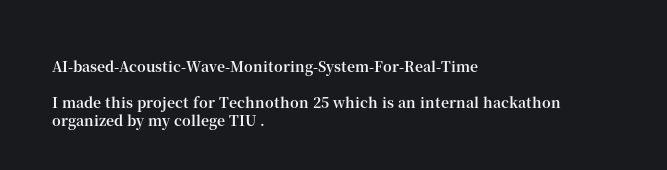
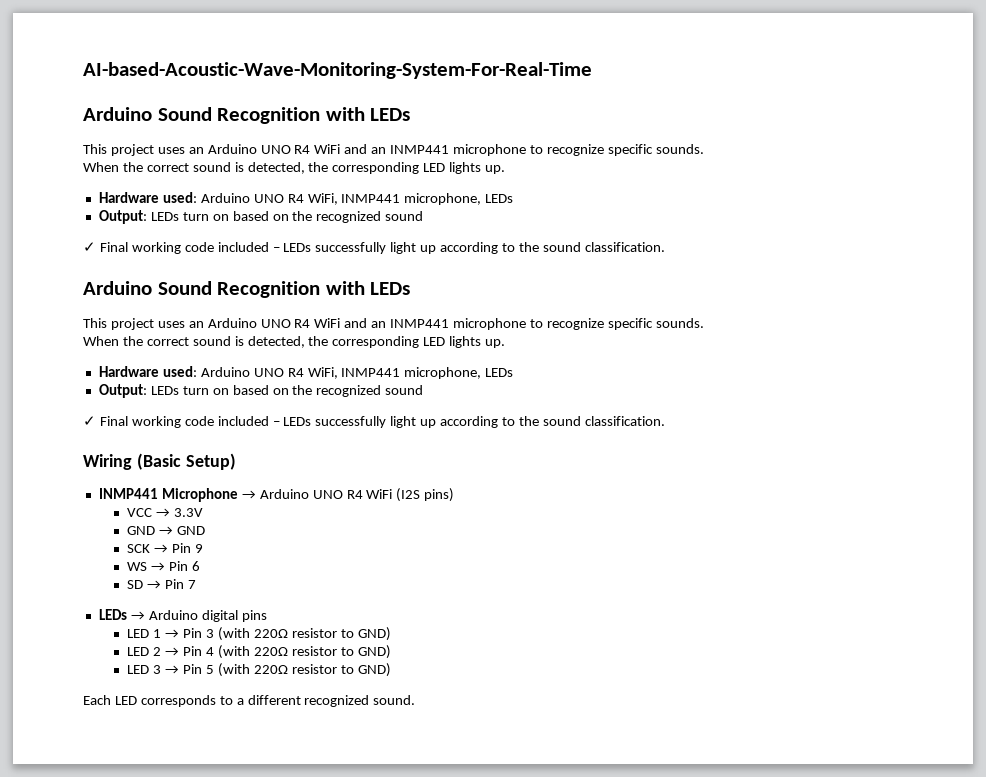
[52,96,561,112] [52,114,265,130] I made this project for Technothon 25 which is an internal hackathon organized by my college TIU . -> [83,107,411,124] [83,144,704,156] [83,162,506,174] [98,192,514,205] [98,210,424,224] [83,242,665,254] [83,281,411,298] [83,318,704,330] [83,336,506,348] [98,366,514,379] [98,384,424,398] [83,416,665,428] [83,453,236,470] [98,488,455,502] [127,508,204,517] [127,526,206,535] [127,543,204,553] [127,561,201,571] [127,579,197,589] [98,609,267,622] [127,627,391,641] [127,645,391,659] [127,663,391,677] [83,695,416,707] Arduino Sound Recognition with LEDs // This project uses an Arduino UNO R4 WiFi and an INMP441 microphone to recognize specific sounds. // When the correct sound is detected, the corresponding LED lights up. // Hardware used: Arduino UNO R4 WiFi, INMP441 microphone, LEDs // Output: LEDs turn on based on the recognized sound // ✓ Final working code included – LEDs successfully light up according to the sound classification. // Arduino Sound Recognition with LEDs // This project uses an Arduino UNO R4 WiFi and an INMP441 microphone to recognize specific sounds. // When the correct sound is detected, the corresponding LED lights up. // Hardware used: Arduino UNO R4 WiFi, INMP441 microphone, LEDs // Output: LEDs turn on based on the recognized sound // ✓ Final working code included – LEDs successfully light up according to the sound classification. // Wiring (Basic Setup) // INMP441 Microphone → Arduino UNO R4 WiFi (I2S pins) // VCC → 3.3V // GND → GND // SCK → Pin 9 // WS → Pin 6 // SD → Pin 7 // LEDs → Arduino digital pins // LED 1 → Pin 3 (with 220Ω resistor to GND) // LED 2 → Pin 4 (with 220Ω resistor to GND) // LED 3 → Pin 5 (with 220Ω resistor to GND) // Each LED corresponds to a different recognized sound.

